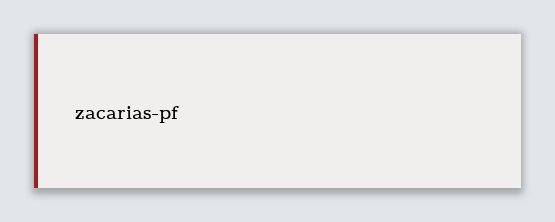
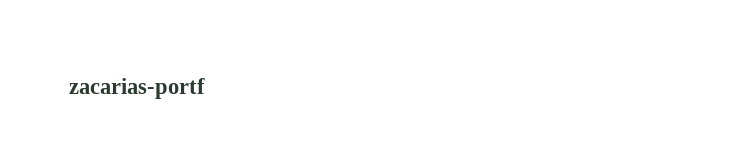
[75,106,179,123] zacarias-pf -> [69,78,205,99] zacarias-portf

